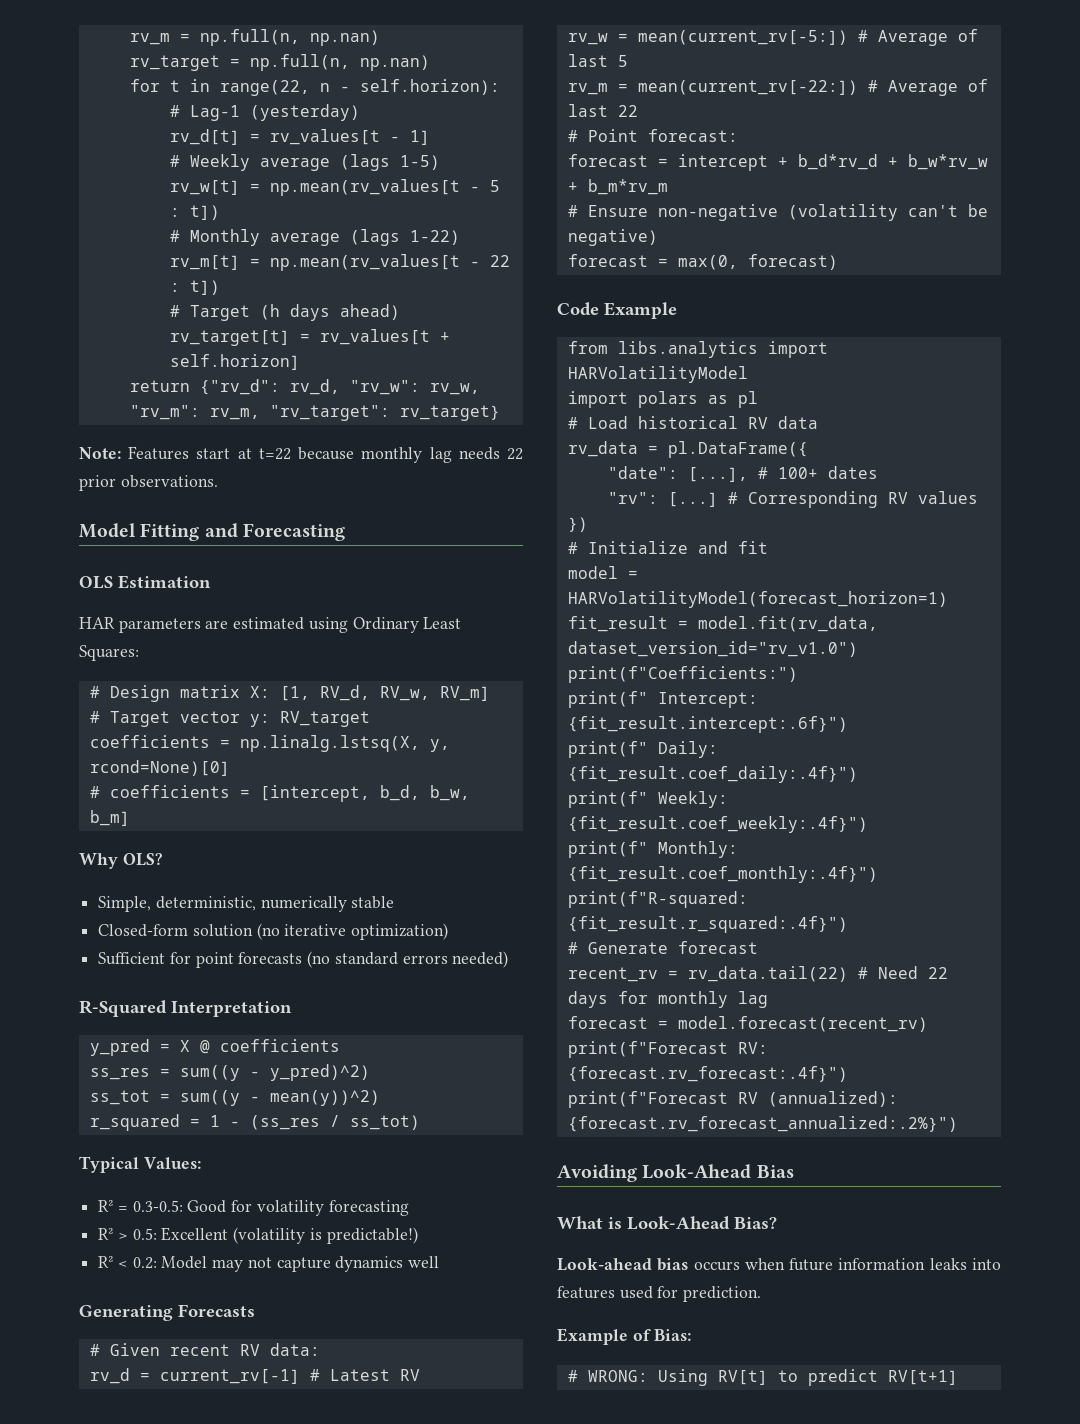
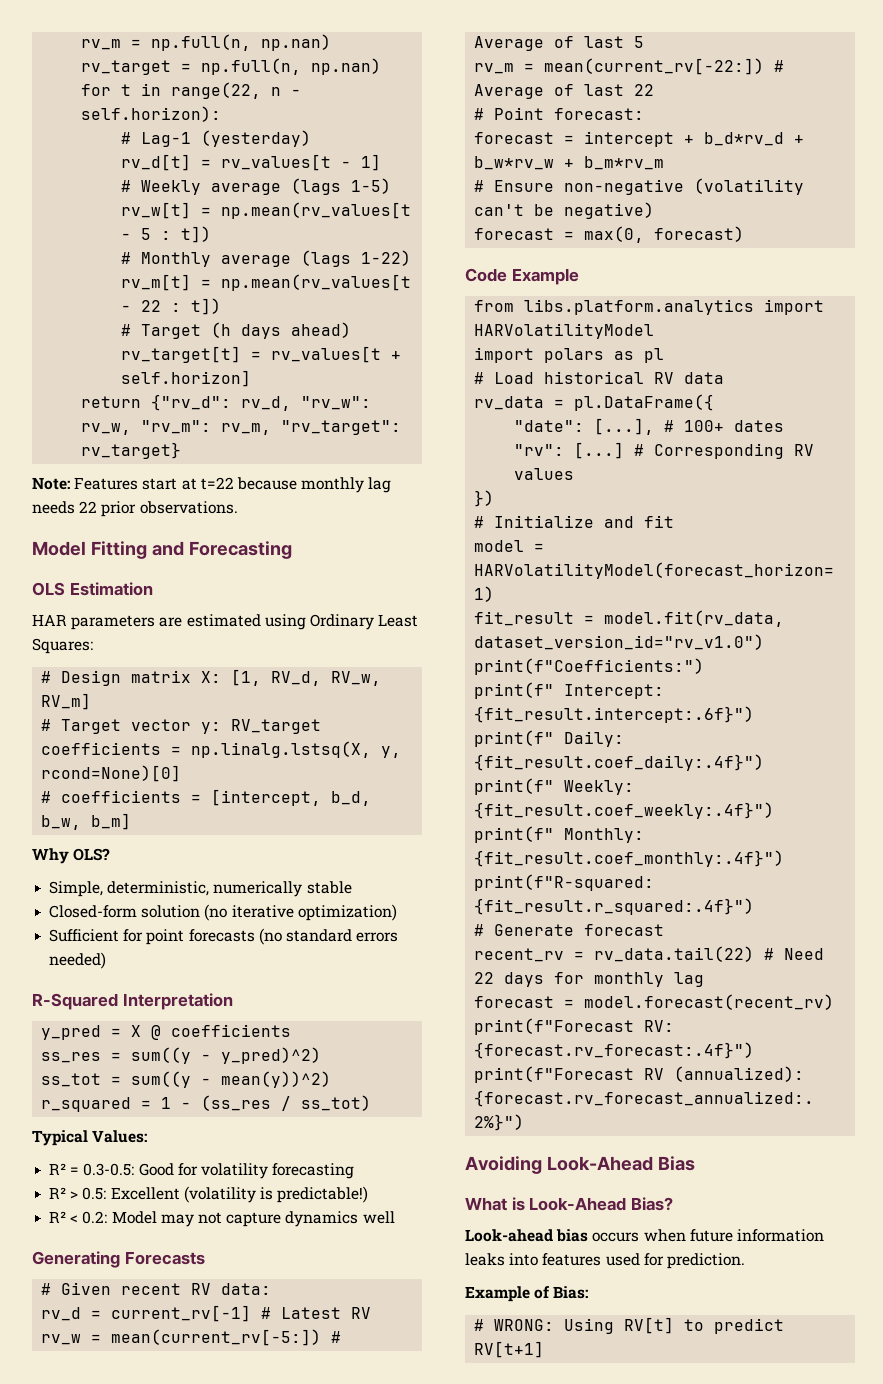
[617,341,758,358] libs.analytics -> [524,299,755,315] libs.platform.analytics

